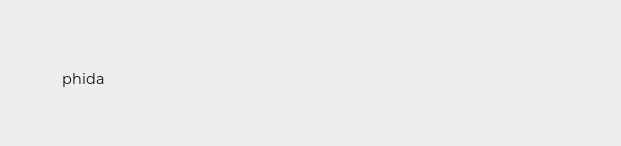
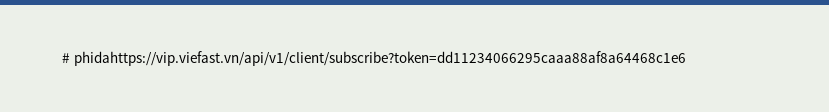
[62,73,105,87] phida -> [62,51,686,66] # phidahttps://vip.viefast.vn/api/v1/client/subscribe?token=dd11234066295caaa88af8a64468c1e6

